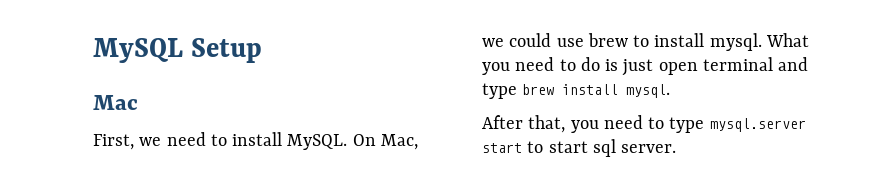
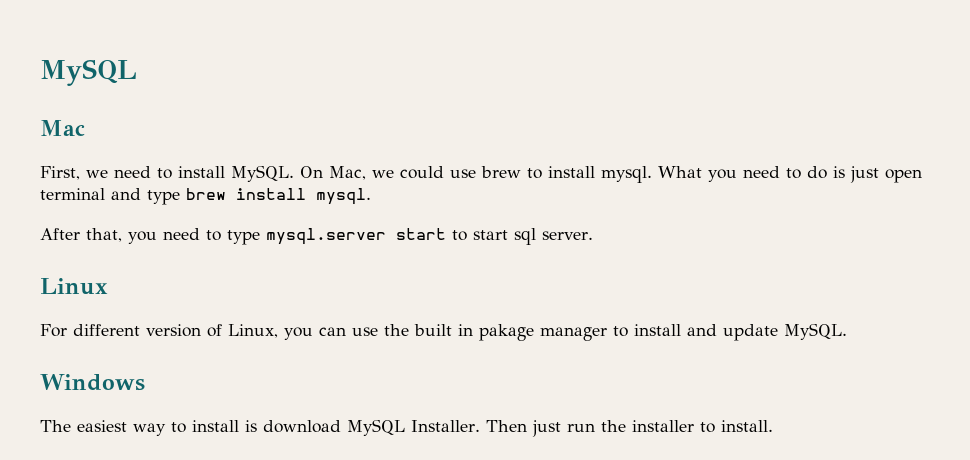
[93,38,263,63] MySQL Setup -> [40,59,137,86] MySQL
(677, 148) none -> [40,278,108,295] [40,323,847,341] [40,374,145,391] [40,419,773,437] // Linux // For different version of Linux, you can use the built in pakage manager to install and update MySQL. // Windows // The easiest way to install is download MySQL Installer. Then just run the installer to install.

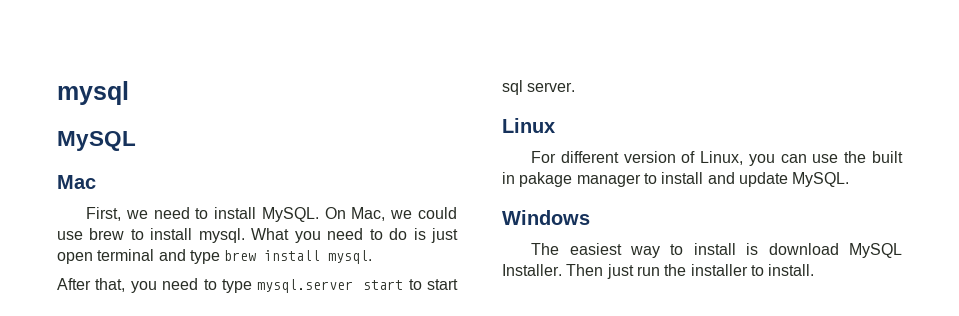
(40, 72) none -> [57,81,129,105] mysql //

